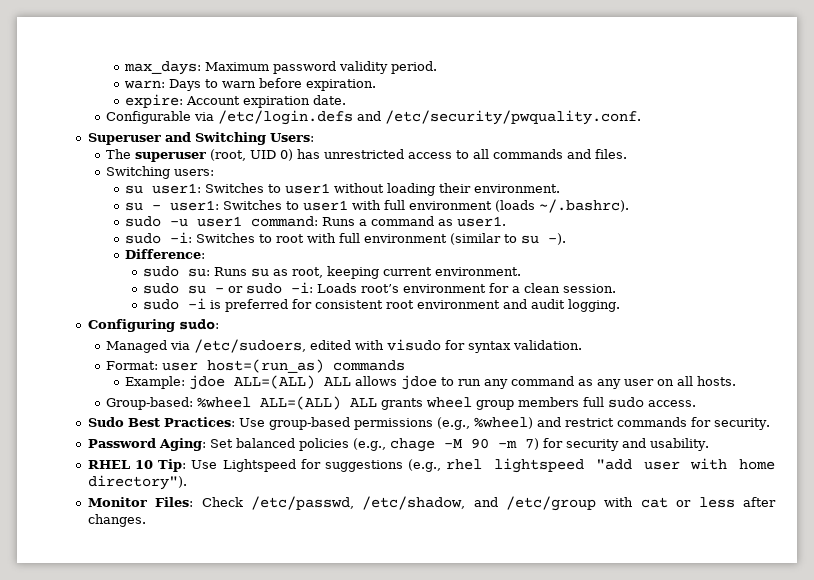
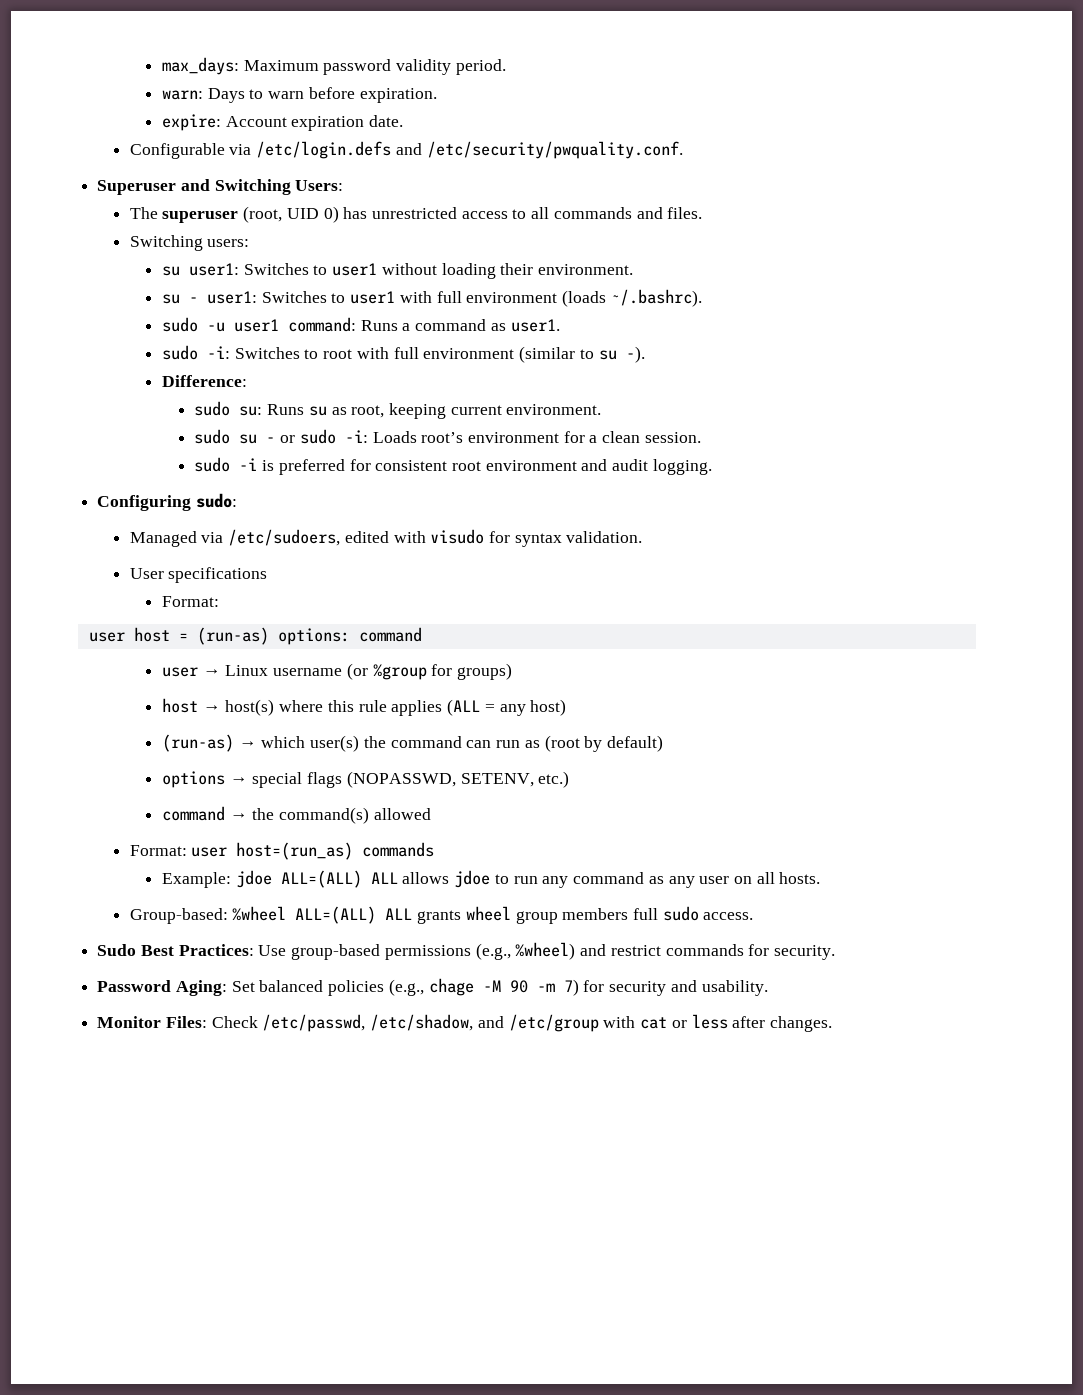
(583, 345) none -> [129,567,268,583] [162,596,220,607] [88,627,422,645] [162,663,513,680] [162,698,567,716] [162,734,663,752] [162,771,570,788] [162,806,431,824] // User specifications // Format: // user host = (run-as) options: command // user → Linux username (or %group for groups) // host → host(s) where this rule applies (ALL = any host) // (run-as) → which user(s) the command can run as (root by default) // options → special flags (NOPASSWD, SETENV, etc.) // command → the command(s) allowed
[87,458,775,473] [87,475,187,490] // RHEL 10 Tip: Use Lightspeed for suggestions (e.g., rhel lightspeed "add user with home directory"). -> (768, 988) none

